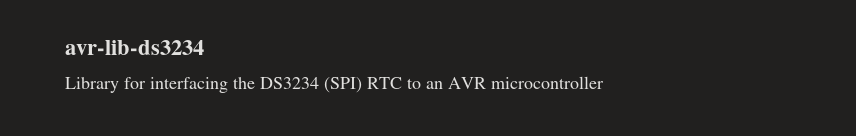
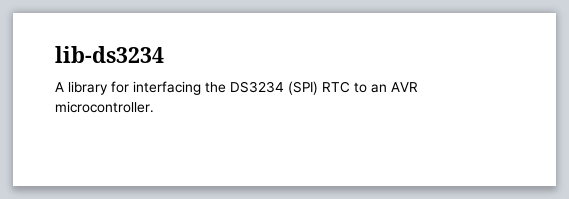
[65,40,204,55] [65,77,119,93] avr-lib-ds3234 // Library -> [55,46,164,63] [55,81,108,95] lib-ds3234 // A library
[491,76,604,89] microcontroller -> [55,101,154,113] microcontroller.

